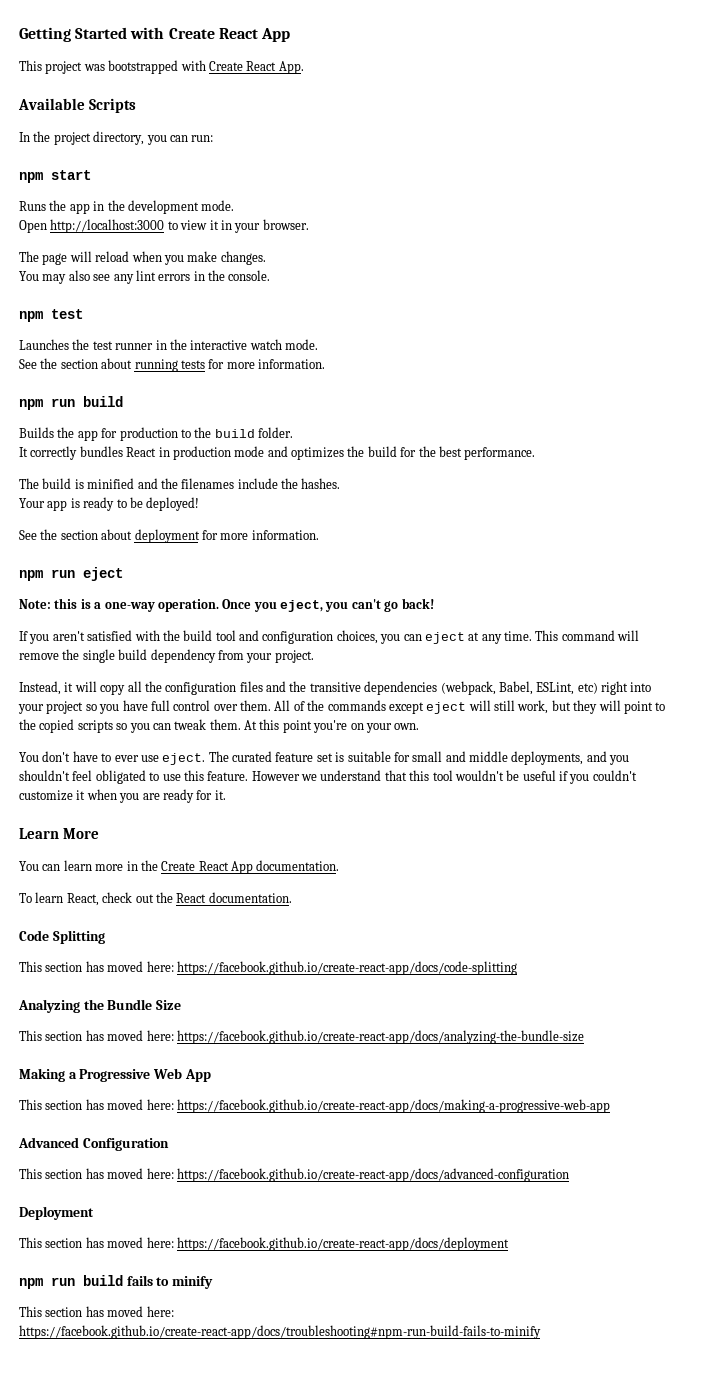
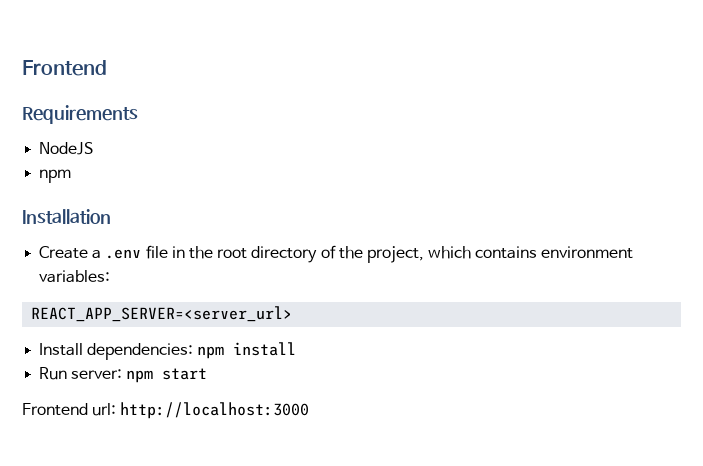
[19,27,290,42] [19,60,304,74] [18,98,136,113] [19,131,214,145] [19,170,91,183] [19,200,235,214] [19,219,309,233] [19,251,266,265] [19,270,271,284] [19,309,83,322] [19,339,318,350] [19,358,325,372] [19,396,123,410] [19,427,293,441] [19,446,536,460] [19,478,341,489] [19,497,200,511] [19,529,319,543] [19,567,123,581] [19,598,434,612] [19,630,640,644] [19,649,314,663] [19,681,652,695] [18,700,666,714] [19,719,420,733] [19,751,630,765] [19,770,637,784] [19,789,226,803] [19,828,99,839] [19,860,340,874] [19,892,292,906] [19,930,105,944] [19,961,517,975] [18,999,181,1013] [19,1030,584,1044] [19,1068,211,1082] [19,1099,610,1113] [18,1137,169,1151] [19,1168,569,1182] [19,1206,94,1220] [19,1237,509,1251] [19,1275,213,1289] [19,1306,174,1317] [19,1325,541,1339] Getting Started with Create React App // This project was bootstrapped with Create React App. // Available Scripts // In the project directory, you can run: // npm start // Runs the app in the development mode. // Open http://localhost:3000 to view it in your browser. // The page will reload when you make changes. // You may also see any lint errors in the console. // npm test // Launches the test runner in the interactive watch mode. // See the section about running tests for more information. // npm run build // Builds the app for production to the build folder. // It correctly bundles React in production mode and optimizes the build for the best performance. // The build is minified and the filenames include the hashes. // Your app is ready to be deployed! // See the section about deployment for more information. // npm run eject // Note: this is a one-way operation. Once you eject, you can't go back! // If you aren't satisfied with the build tool and configuration choices, you can eject at any time. This command will remove the single build dependency from your project. // Instead, it will copy all the configuration files and the transitive dependencies (webpack, Babel, ESLint, etc) right into your project so you have full control over them. All of the commands except eject will still work, but they will point to the copied scripts so you can tweak them. At this point you're on your own. // You don't have to ever use eject. The curated feature set is suitable for small and middle deployments, and you shouldn't feel obligated to use this feature. However we understand that this tool wouldn't be useful if you couldn't customize it when you are ready for it. // Learn More // You can learn more in the Create React App documentation. // To learn React, check out the React documentation. // Code Splitting // This section has moved here: https://facebook.github.io/create-react-app/docs/code-splitting // Analyzing the Bundle Size // This section has moved here: https://facebook.github.io/create-react-app/docs/analyzing-the-bundle-size // Making a Progressive Web App // This section has moved here: https://facebook.github.io/create-react-app/docs/making-a-progressive-web-app // Advanced Configuration // This section has moved here: https://facebook.github.io/create-react-app/docs/advanced-configuration // Deployment // This section has moved here: https://facebook.github.io/create-react-app/docs/deployment // npm run build fails to minify // This section has moved here: https://facebook.github.io/create-react-app/docs/troubleshooting#npm-run-build-fails-to-minify -> [22,60,107,76] [22,105,138,124] [39,142,94,155] [39,169,72,183] [22,209,111,224] [39,245,634,263] [39,270,111,283] [31,306,293,322] [39,342,297,360] [39,367,208,383] [22,402,310,419] Frontend // Requirements // NodeJS // npm // Installation // Create a .env file in the root directory of the project, which contains environment variables: // REACT_APP_SERVER=<server_url> // Install dependencies: npm install // Run server: npm start // Frontend url: http://localhost:3000

